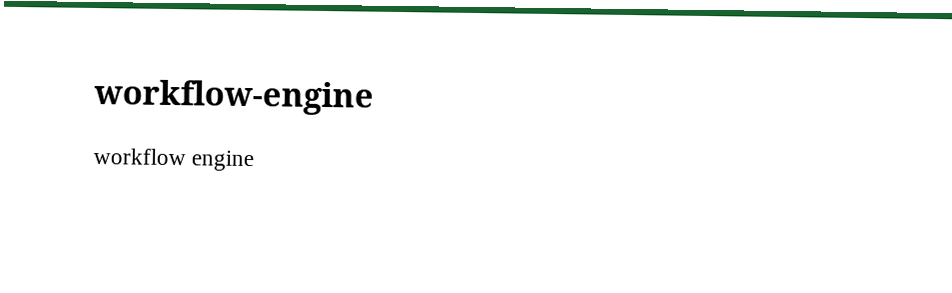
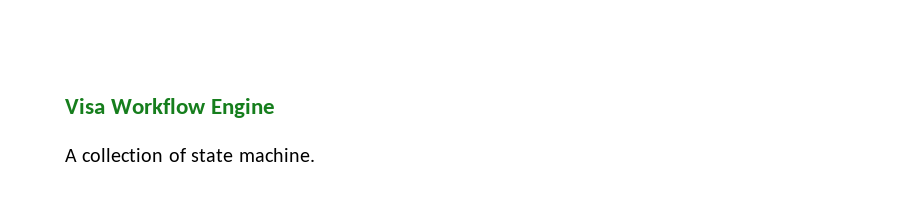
[93,78,374,116] [93,147,255,172] workflow-engine // workflow engine -> [65,98,276,118] [65,148,315,162] Visa Workflow Engine // A collection of state machine.

